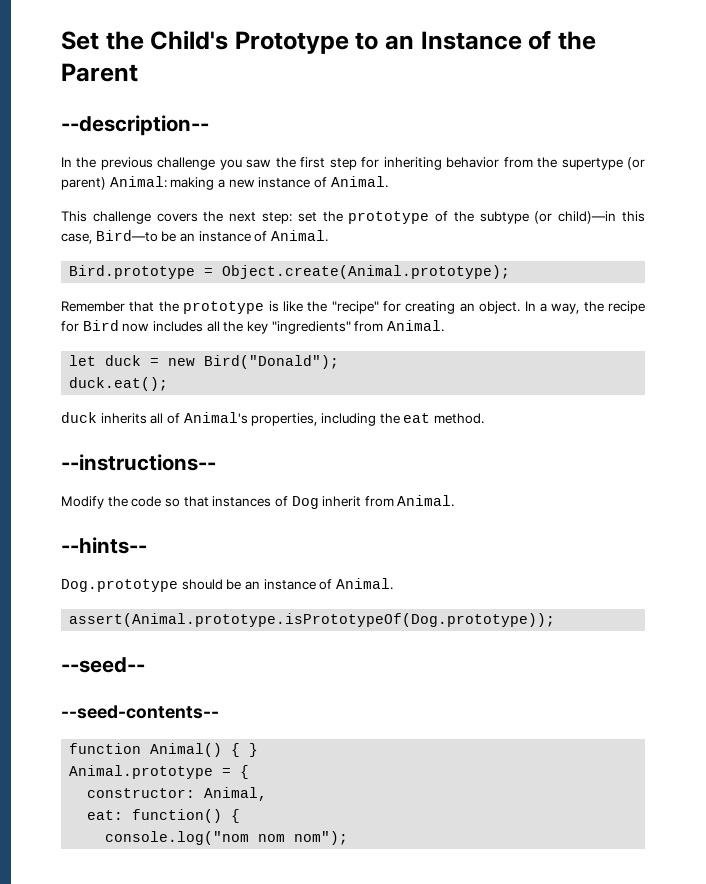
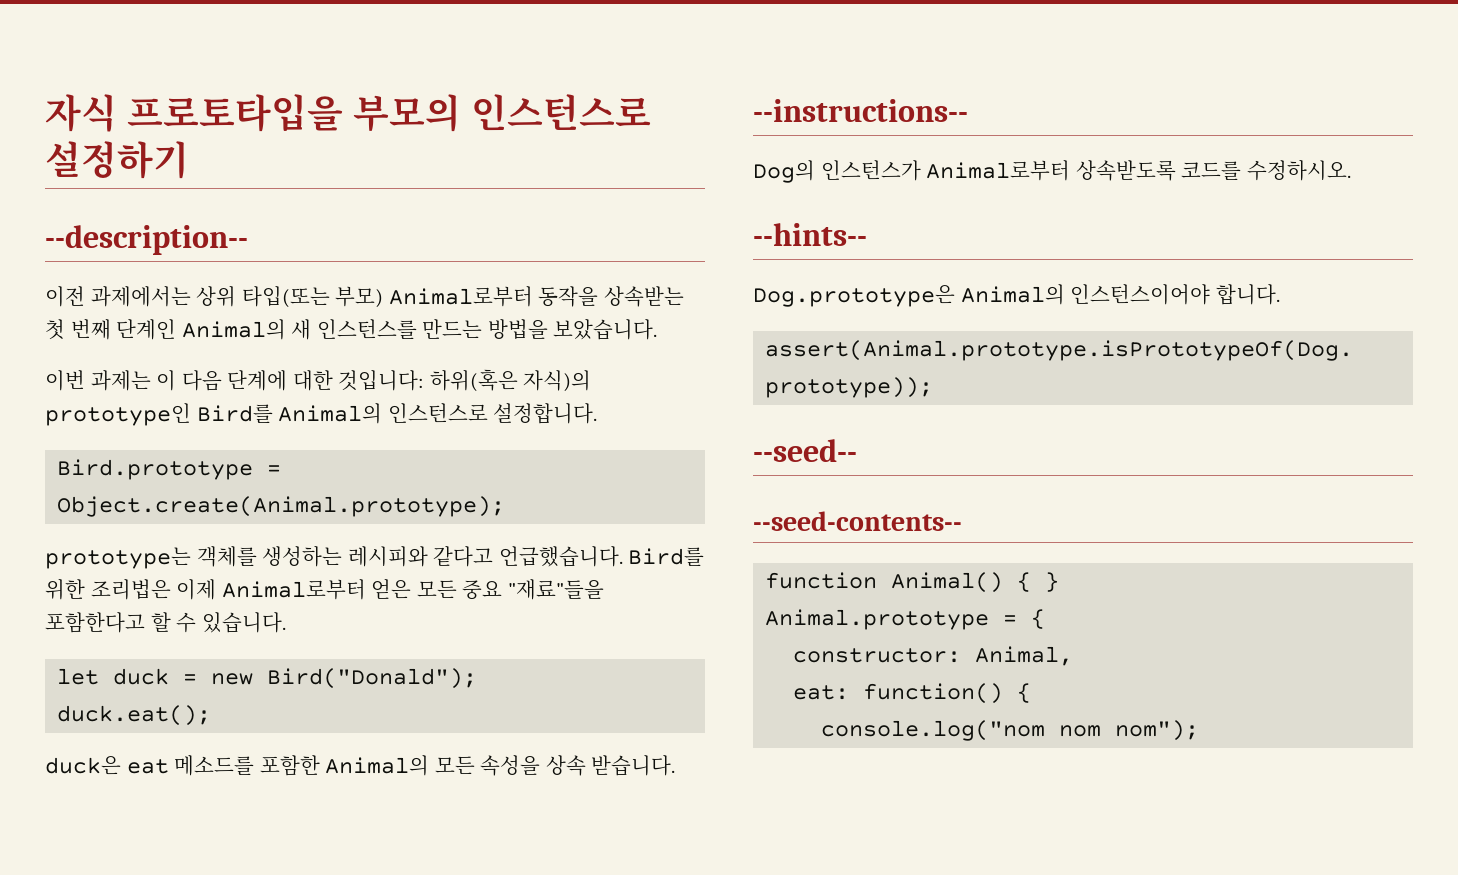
[61,30,596,54] [61,63,138,82] [61,115,209,136] [61,157,646,170] [61,176,388,190] [61,211,645,224] [61,230,328,244] [69,265,511,279] [61,301,645,314] [61,320,444,334] Set the Child's Prototype to an Instance of the Parent // --description-- // In the previous challenge you saw the first step for inheriting behavior from the supertype (or parent) Animal: making a new instance of Animal. // This challenge covers the next step: set the prototype of the subtype (or child)—in this case, Bird—to be an instance of Animal. // Bird.prototype = Object.create(Animal.prototype); // Remember that the prototype is like the "recipe" for creating an object. In a way, the recipe for Bird now includes all the key "ingredients" from Animal. -> [45,94,651,132] [45,141,189,179] [45,225,248,255] [45,286,684,308] [45,319,658,340] [45,369,592,392] [45,403,598,426] [57,459,282,480] [57,496,506,517] [45,546,705,569] [45,579,604,600] [45,612,286,633] 자식 프로토타입을 부모의 인스턴스로 설정하기 // --description-- // 이전 과제에서는 상위 타입(또는 부모) Animal로부터 동작을 상속받는 첫 번째 단계인 Animal의 새 인스턴스를 만드는 방법을 보았습니다. // 이번 과제는 이 다음 단계에 대한 것입니다: 하위(혹은 자식)의 prototype인 Bird를 Animal의 인스턴스로 설정합니다. // Bird.prototype = Object.create(Animal.prototype); // prototype는 객체를 생성하는 레시피와 같다고 언급했습니다. Bird를 위한 조리법은 이제 Animal로부터 얻은 모든 중요 "재료"들을 포함한다고 할 수 있습니다.
[61,412,484,426] [61,454,216,471] [61,495,455,509] [61,537,147,554] [61,578,393,592] duck inherits all of Animal's properties, including the eat method. // --instructions-- // Modify the code so that instances of Dog inherit from Animal. // --hints-- // Dog.prototype should be an instance of Animal. -> [45,755,676,776] [753,99,968,122] [753,160,1351,183] [753,223,867,246] [753,284,1280,307] duck은 eat 메소드를 포함한 Animal의 모든 속성을 상속 받습니다. // --instructions-- // Dog의 인스턴스가 Animal로부터 상속받도록 코드를 수정하시오. // --hints-- // Dog.prototype은 Animal의 인스턴스이어야 합니다.

